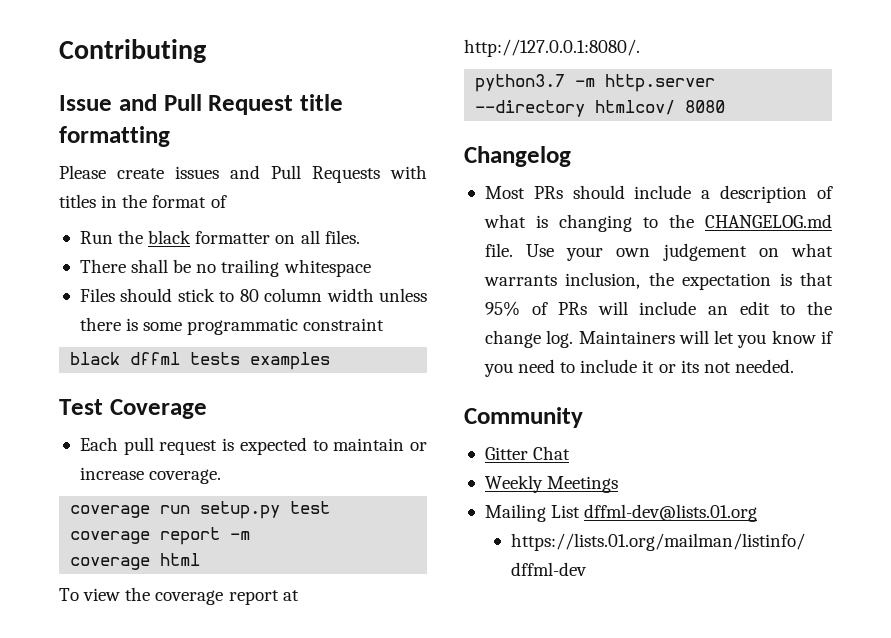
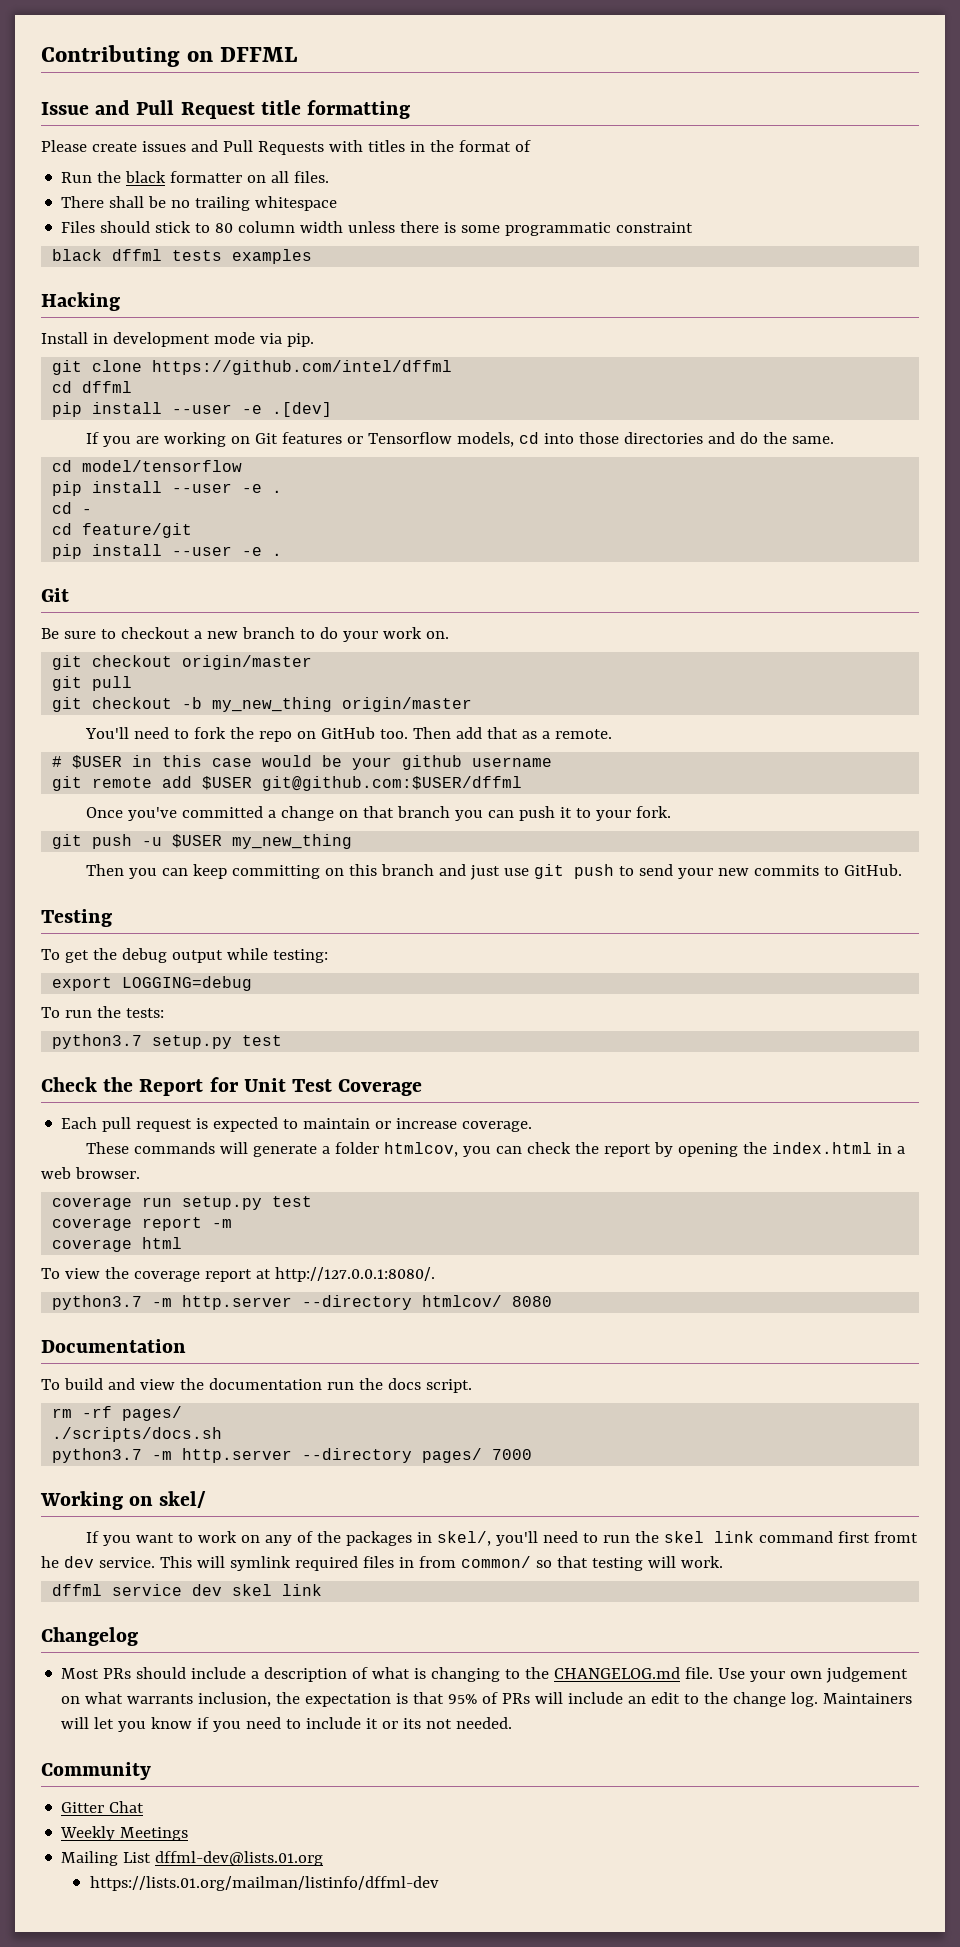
(206, 51) none -> [187,47,298,62] on DFFML
(331, 361) none -> [41,292,120,311] [41,332,314,347] [52,360,453,375] [52,381,133,393] [52,402,333,417] [86,432,835,447] [52,460,243,472] [52,481,283,496] [52,502,93,514] [52,523,193,538] [52,544,283,559] [41,588,69,602] [41,627,449,642] [52,655,313,670] [52,676,133,691] [52,697,473,712] [85,727,613,742] [52,755,553,770] [52,776,523,791] [86,806,672,821] [52,834,353,849] [86,864,903,880] [41,909,112,927] [41,948,328,963] [52,976,253,991] [41,1006,164,1018] [52,1034,283,1049] [41,1077,286,1096] Hacking // Install in development mode via pip. // git clone https://github.com/intel/dffml // cd dffml // pip install --user -e .[dev] // If you are working on Git features or Tensorflow models, cd into those directories and do the same. // cd model/tensorflow // pip install --user -e . // cd - // cd feature/git // pip install --user -e . // Git // Be sure to checkout a new branch to do your work on. // git checkout origin/master // git pull // git checkout -b my_new_thing origin/master // You'll need to fork the repo on GitHub too. Then add that as a remote. // # $USER in this case would be your github username // git remote add $USER git@github.com:$USER/dffml // Once you've committed a change on that branch you can push it to your fork. // git push -u $USER my_new_thing // Then you can keep committing on this branch and just use git push to send your new commits to GitHub. // Testing // To get the debug output while testing: // export LOGGING=debug // To run the tests: // python3.7 setup.py test // Check the Report for Unit
(222, 476) none -> [86,1142,906,1157] [41,1167,140,1179] // These commands will generate a folder htmlcov, you can check the report by opening the index.html in a web browser.
(726, 106) none -> [41,1339,186,1353] [41,1378,472,1393] [52,1406,183,1421] [52,1427,223,1442] [52,1448,533,1463] [40,1491,207,1510] [86,1531,919,1546] [41,1556,723,1571] [52,1584,323,1596] // Documentation // To build and view the documentation run the docs script. // rm -rf pages/ // ./scripts/docs.sh // python3.7 -m http.server --directory pages/ 7000 // Working on skel/ // If you want to work on any of the packages in skel/, you'll need to run the skel link command first fromt he dev service. This will symlink required files in from common/ so that testing will work. // dffml service dev skel link

